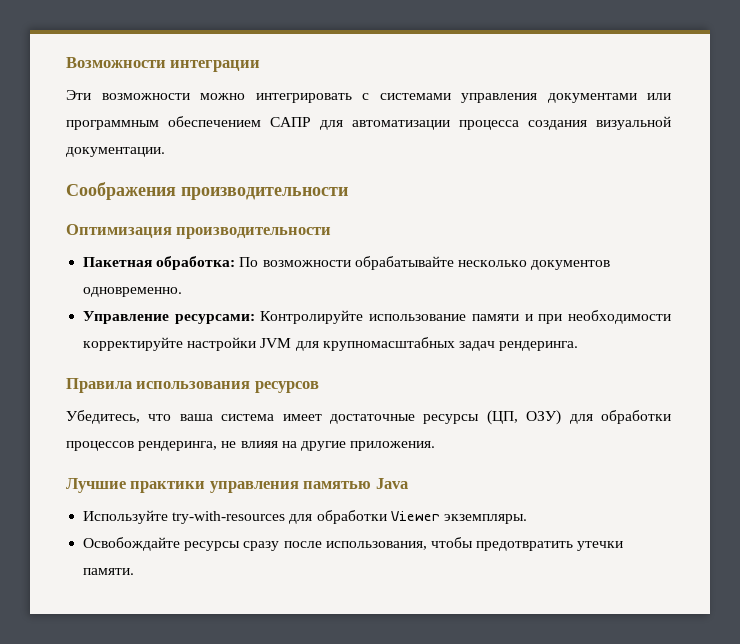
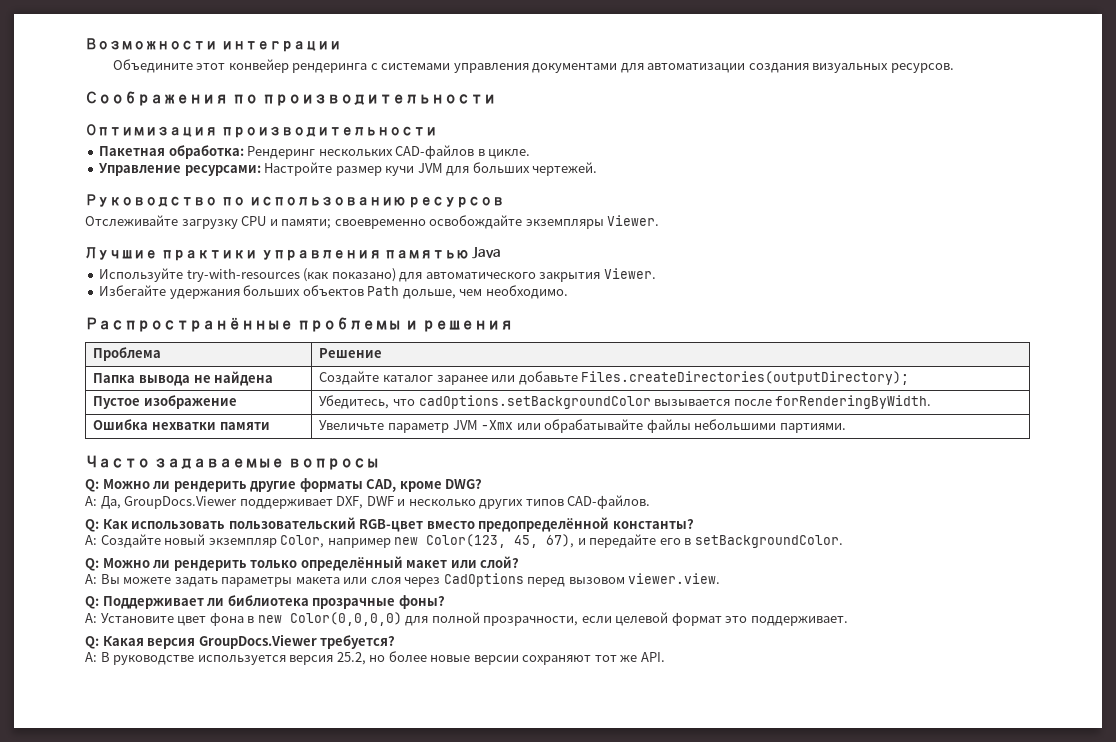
[66,90,671,103] [66,116,671,130] [66,147,165,157] Эти возможности можно интегрировать с системами управления документами или программным обеспечением САПР для автоматизации процесса создания визуальной документации. -> [112,59,954,73] Объедините этот конвейер рендеринга с системами управления документами для автоматизации создания визуальных ресурсов.
(176, 191) none -> [231,94,258,104] по
[239,256,611,270] [83,287,183,297] [83,310,671,324] [83,337,579,351] [66,378,319,393] [66,410,671,425] [66,441,436,451] По возможности обрабатывайте несколько документов одновременно. // Управление ресурсами: Контролируйте использование памяти и при необходимости корректируйте настройки JVM для крупномасштабных задач рендеринга. // Правила использования ресурсов // Убедитесь, что ваша система имеет достаточные ресурсы (ЦП, ОЗУ) для обработки процессов рендеринга, не влияя на другие приложения. -> [247,145,531,159] [99,162,598,176] [85,194,505,208] [85,215,660,229] Рендеринг нескольких CAD‑файлов в цикле. // Управление ресурсами: Настройте размер кучи JVM для больших чертежей. // Руководство по использованию ресурсов // Отслеживайте загрузку CPU и памяти; своевременно освобождайте экземпляры Viewer.
[289,510,527,524] [83,537,624,551] [83,568,135,575] для обработки Viewer экземпляры. // Освобождайте ресурсы сразу после использования, чтобы предотвратить утечки памяти. -> [303,268,656,282] [99,285,568,299] [85,317,513,332] [93,347,162,361] [319,348,383,358] [93,371,274,386] [319,371,910,385] [93,395,237,409] [319,395,932,409] [93,419,270,430] [319,419,846,433] [85,455,379,470] [85,478,483,492] [85,495,651,509] [85,517,694,532] [85,534,843,548] [85,556,520,571] [85,573,721,587] [85,595,445,609] [85,612,848,626] [85,634,396,649] [85,651,665,665] (как показано) для автоматического закрытия Viewer. // Избегайте удержания больших объектов Path дольше, чем необходимо. // Распространённые проблемы и решения // Проблема | Решение // Папка вывода не найдена | Создайте каталог заранее или добавьте Files.createDirectories(outputDirectory); // Пустое изображение | Убедитесь, что cadOptions.setBackgroundColor вызывается после forRenderingByWidth. // Ошибка нехватки памяти | Увеличьте параметр JVM -Xmx или обрабатывайте файлы небольшими партиями. // Часто задаваемые вопросы // Q: Можно ли рендерить другие форматы CAD, кроме DWG? // A: Да, GroupDocs.Viewer поддерживает DXF, DWF и несколько других типов CAD‑файлов. // Q: Как использовать пользовательский RGB‑цвет вместо предопределённой константы? // A: Создайте новый экземпляр Color, например new Color(123, 45, 67), и передайте его в setBackgroundColor. // Q: Можно ли рендерить только определённый макет или слой? // A: Вы можете задать параметры макета или слоя через CadOptions перед вызовом viewer.view. // Q: Поддерживает ли библиотека прозрачные фоны? // A: Установите цвет фона в new Color(0,0,0,0) для полной прозрачности, если целевой формат это поддерживает. // Q: Какая версия GroupDocs.Viewer требуется? // A: В руководстве используется версия 25.2, но более новые версии сохраняют тот же API.

